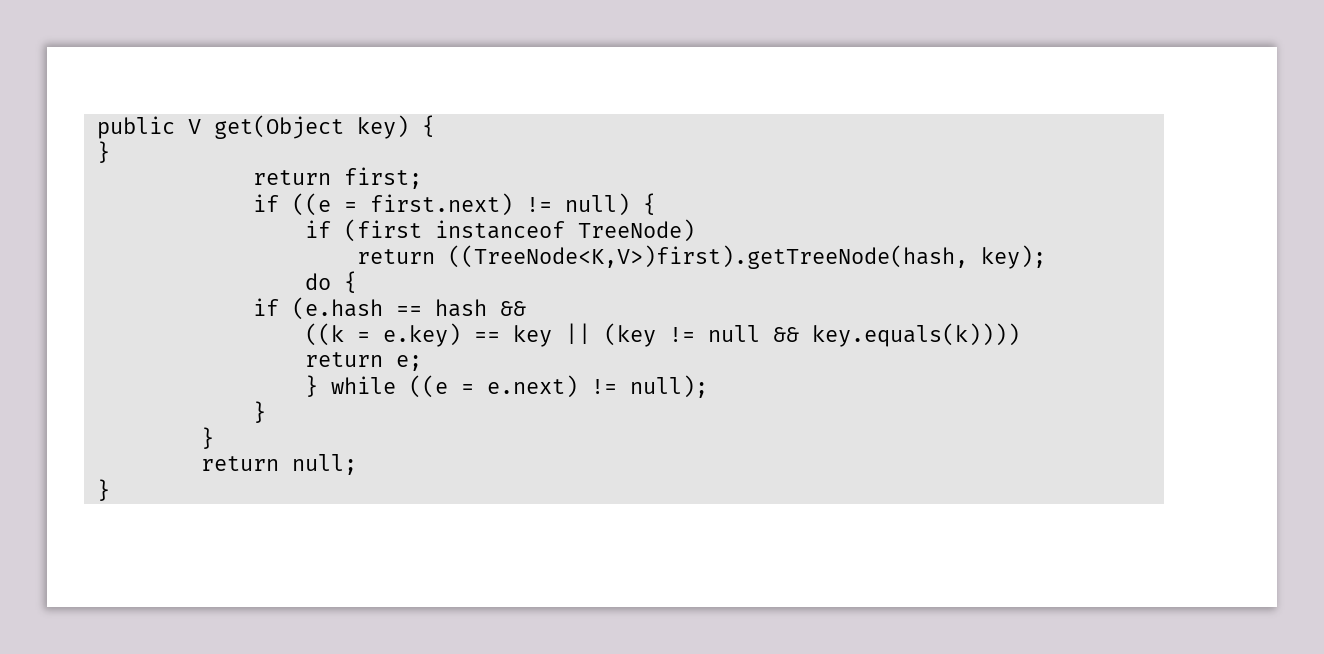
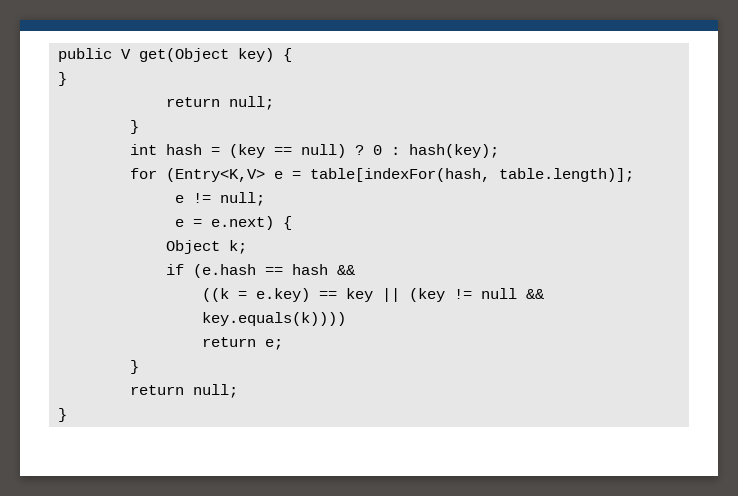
[344,167,423,189] [253,193,657,216] [305,219,696,242] [357,245,1047,269] [305,271,358,293] first; // if ((e = first.next) != null) { // if (first instanceof TreeNode) // return ((TreeNode<K,V>)first).getTreeNode(hash, key); // do { -> [229,96,275,110] [130,120,140,134] [130,144,500,158] [130,168,635,182] [175,192,266,206] [175,216,293,230] [166,240,248,254] null; // } // int hash = (key == null) ? 0 : hash(key); // for (Entry<K,V> e = table[indexFor(hash, table.length)]; // e != null; // e = e.next) { // Object k;
[305,375,709,398] [253,401,267,423] // } while ((e = e.next) != null); // } -> (284, 344) none

